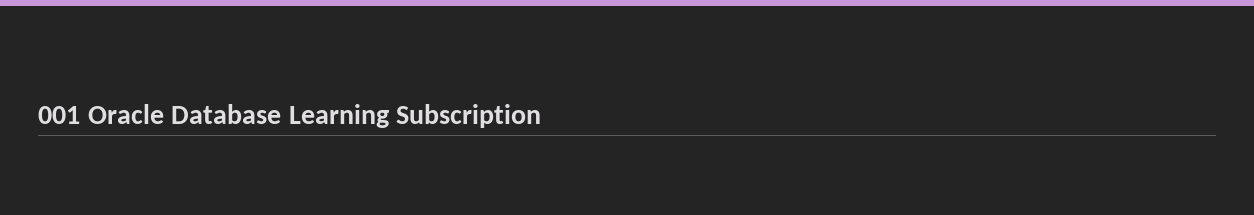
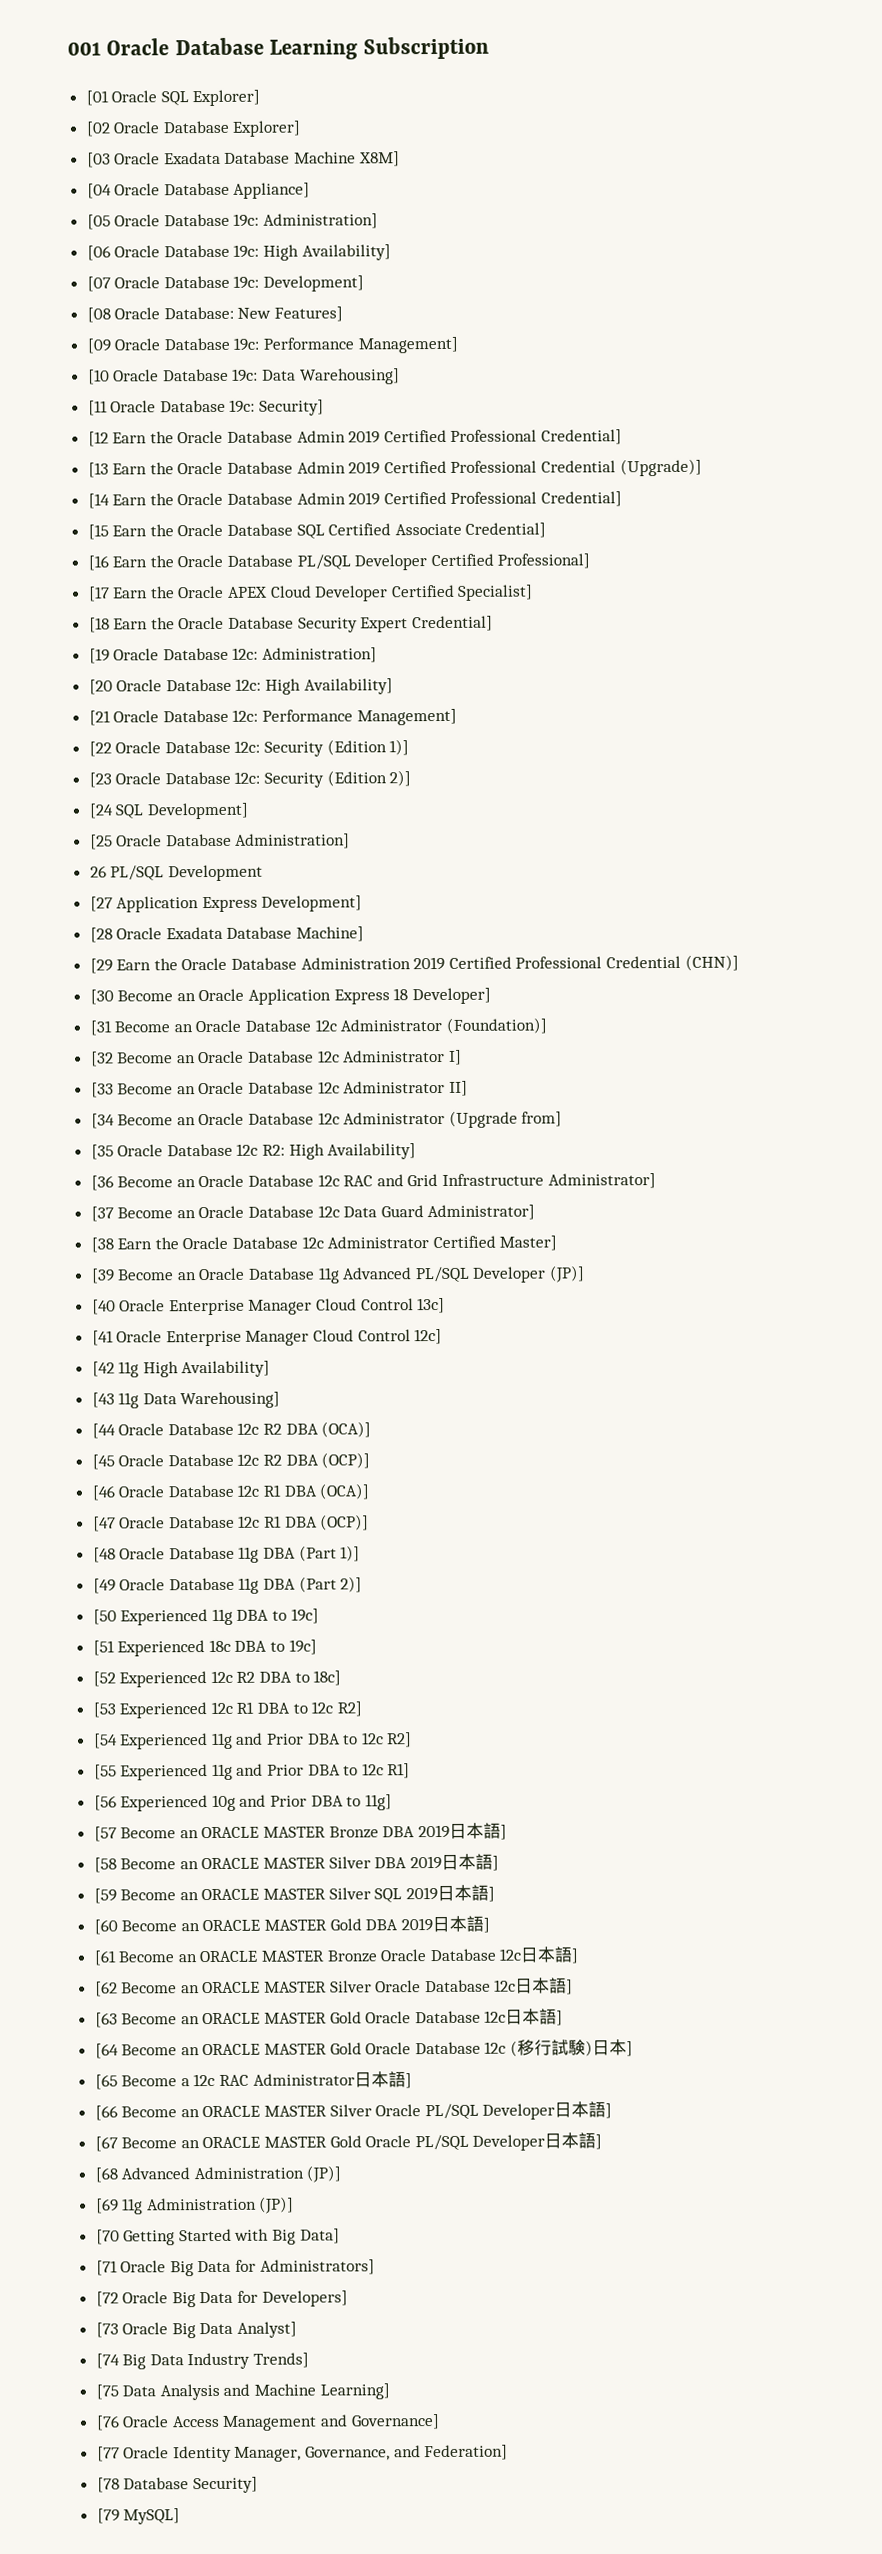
(542, 116) none -> [85,89,261,107] [85,120,302,137] [86,151,400,168] [86,182,311,199] [86,213,379,230] [86,244,391,261] [86,275,365,292] [86,306,344,323] [86,336,458,354] [87,368,400,385] [87,399,325,416] [87,429,623,447] [87,458,702,478] [87,491,623,509] [87,522,547,540] [87,553,591,571] [87,584,534,602] [88,615,493,633] [88,647,378,664] [88,678,393,695] [88,708,457,726] [88,739,410,757] [88,770,412,788] [88,802,248,820] [89,833,351,850] [89,864,263,882] [89,895,363,913] [89,926,365,943] [89,954,739,974] [89,987,491,1005] [89,1017,547,1036] [90,1049,462,1067] [90,1080,468,1098] [90,1110,563,1129] [90,1143,417,1160] [90,1173,656,1191] [90,1204,536,1222] [90,1235,558,1253] [90,1265,586,1284] [91,1297,446,1316] [91,1328,443,1347] [91,1360,271,1378] [91,1391,281,1409] [91,1421,372,1439] [91,1452,371,1470] [91,1483,370,1501] [92,1514,370,1532] [92,1545,361,1563] [92,1576,363,1594] [92,1608,319,1626] [92,1639,317,1657] [92,1670,342,1688] [92,1701,362,1719] [92,1732,413,1750] [93,1763,411,1781] [93,1794,392,1812] [93,1822,507,1842] [93,1853,499,1873] [93,1884,495,1904] [93,1915,490,1935] [93,1946,579,1966] [94,1977,574,1997] [94,2008,564,2028] [94,2039,634,2059] [94,2071,412,2090] [94,2101,613,2121] [94,2132,603,2152] [94,2165,342,2183] [95,2196,295,2215] [95,2228,340,2246] [95,2259,375,2277] [95,2290,348,2308] [95,2321,298,2339] [95,2352,310,2370] [95,2383,390,2401] [95,2414,440,2431] [96,2444,509,2463] [96,2476,258,2494] [96,2508,181,2525] // [01 Oracle SQL Explorer] // [02 Oracle Database Explorer] // [03 Oracle Exadata Database Machine X8M] // [04 Oracle Database Appliance] // [05 Oracle Database 19c: Administration] // [06 Oracle Database 19c: High Availability] // [07 Oracle Database 19c: Development] // [08 Oracle Database: New Features] // [09 Oracle Database 19c: Performance Management] // [10 Oracle Database 19c: Data Warehousing] // [11 Oracle Database 19c: Security] // [12 Earn the Oracle Database Admin 2019 Certified Professional Credential] // [13 Earn the Oracle Database Admin 2019 Certified Professional Credential (Upgrade)] // [14 Earn the Oracle Database Admin 2019 Certified Professional Credential] // [15 Earn the Oracle Database SQL Certified Associate Credential] // [16 Earn the Oracle Database PL/SQL Developer Certified Professional] // [17 Earn the Oracle APEX Cloud Developer Certified Specialist] // [18 Earn the Oracle Database Security Expert Credential] // [19 Oracle Database 12c: Administration] // [20 Oracle Database 12c: High Availability] // [21 Oracle Database 12c: Performance Management] // [22 Oracle Database 12c: Security (Edition 1)] // [23 Oracle Database 12c: Security (Edition 2)] // [24 SQL Development] // [25 Oracle Database Administration] // 26 PL/SQL Development // [27 Application Express Development] // [28 Oracle Exadata Database Machine] // [29 Earn the Oracle Database Administration 2019 Certified Professional Credential (CHN)] // [30 Become an Oracle Application Express 18 Developer] // [31 Become an Oracle Database 12c Administrator (Foundation)] // [32 Become an Oracle Database 12c Administrator I] // [33 Become an Oracle Database 12c Administrator II] // [34 Become an Oracle Database 12c Administrator (Upgrade from] // [35 Oracle Database 12c R2: High Availability] // [36 Become an Oracle Database 12c RAC and Grid Infrastructure Administrator] // [37 Become an Oracle Database 12c Data Guard Administrator] // [38 Earn the Oracle Database 12c Administrator Certified Master] // [39 Become an Oracle Database 11g Advanced PL/SQL Developer (JP)] // [40 Oracle Enterprise Manager Cloud Control 13c] // [41 Oracle Enterprise Manager Cloud Control 12c] // [42 11g High Availability] // [43 11g Data Warehousing] // [44 Oracle Database 12c R2 DBA (OCA)] // [45 Oracle Database 12c R2 DBA (OCP)] // [46 Oracle Database 12c R1 DBA (OCA)] // [47 Oracle Database 12c R1 DBA (OCP)] // [48 Oracle Database 11g DBA (Part 1)] // [49 Oracle Database 11g DBA (Part 2)] // [50 Experienced 11g DBA to 19c] // [51 Experienced 18c DBA to 19c] // [52 Experienced 12c R2 DBA to 18c] // [53 Experienced 12c R1 DBA to 12c R2] // [54 Experienced 11g and Prior DBA to 12c R2] // [55 Experienced 11g and Prior DBA to 12c R1] // [56 Experienced 10g and Prior DBA to 11g] // [57 Become an ORACLE MASTER Bronze DBA 2019日本語] // [58 Become an ORACLE MASTER Silver DBA 2019日本語] // [59 Become an ORACLE MASTER Silver SQL 2019日本語] // [60 Become an ORACLE MASTER Gold DBA 2019日本語] // [61 Become an ORACLE MASTER Bronze Oracle Database 12c日本語] // [62 Become an ORACLE MASTER Silver Oracle Database 12c日本語] // [63 Become an ORACLE MASTER Gold Oracle Database 12c日本語] // [64 Become an ORACLE MASTER Gold Oracle Database 12c (移行試験)日本] // [65 Become a 12c RAC Administrator日本語] // [66 Become an ORACLE MASTER Silver Oracle PL/SQL Developer日本語] // [67 Become an ORACLE MASTER Gold Oracle PL/SQL Developer日本語] // [68 Advanced Administration (JP)] // [69 11g Administration (JP)] // [70 Getting Started with Big Data] // [71 Oracle Big Data for Administrators] // [72 Oracle Big Data for Developers] // [73 Oracle Big Data Analyst] // [74 Big Data Industry Trends] // [75 Data Analysis and Machine Learning] // [76 Oracle Access Management and Governance] // [77 Oracle Identity Manager, Governance, and Federation] // [78 Database Security] // [79 MySQL]

